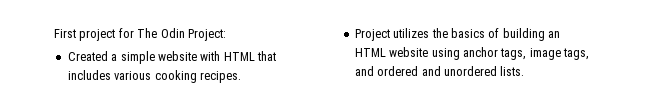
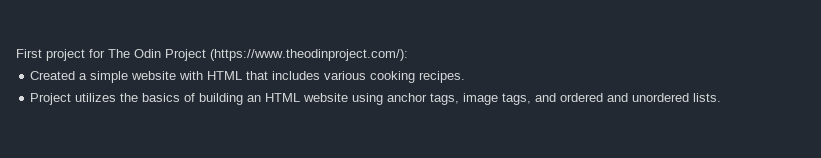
[187,29,226,41] Project: -> [165,49,408,61] Project (https://www.theodinproject.com/):

